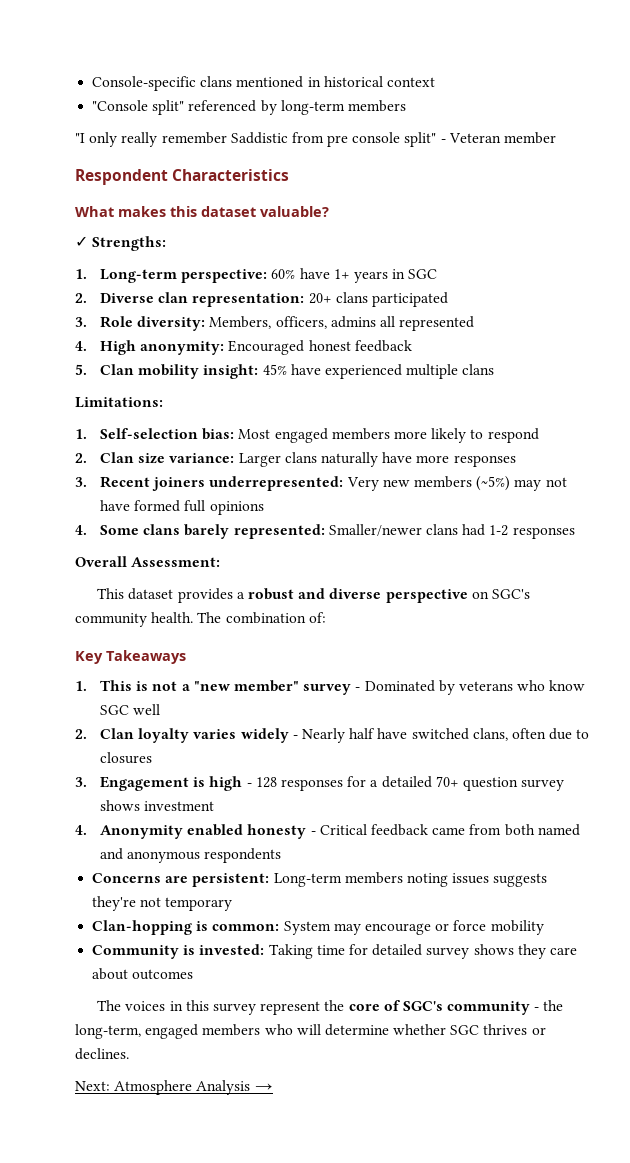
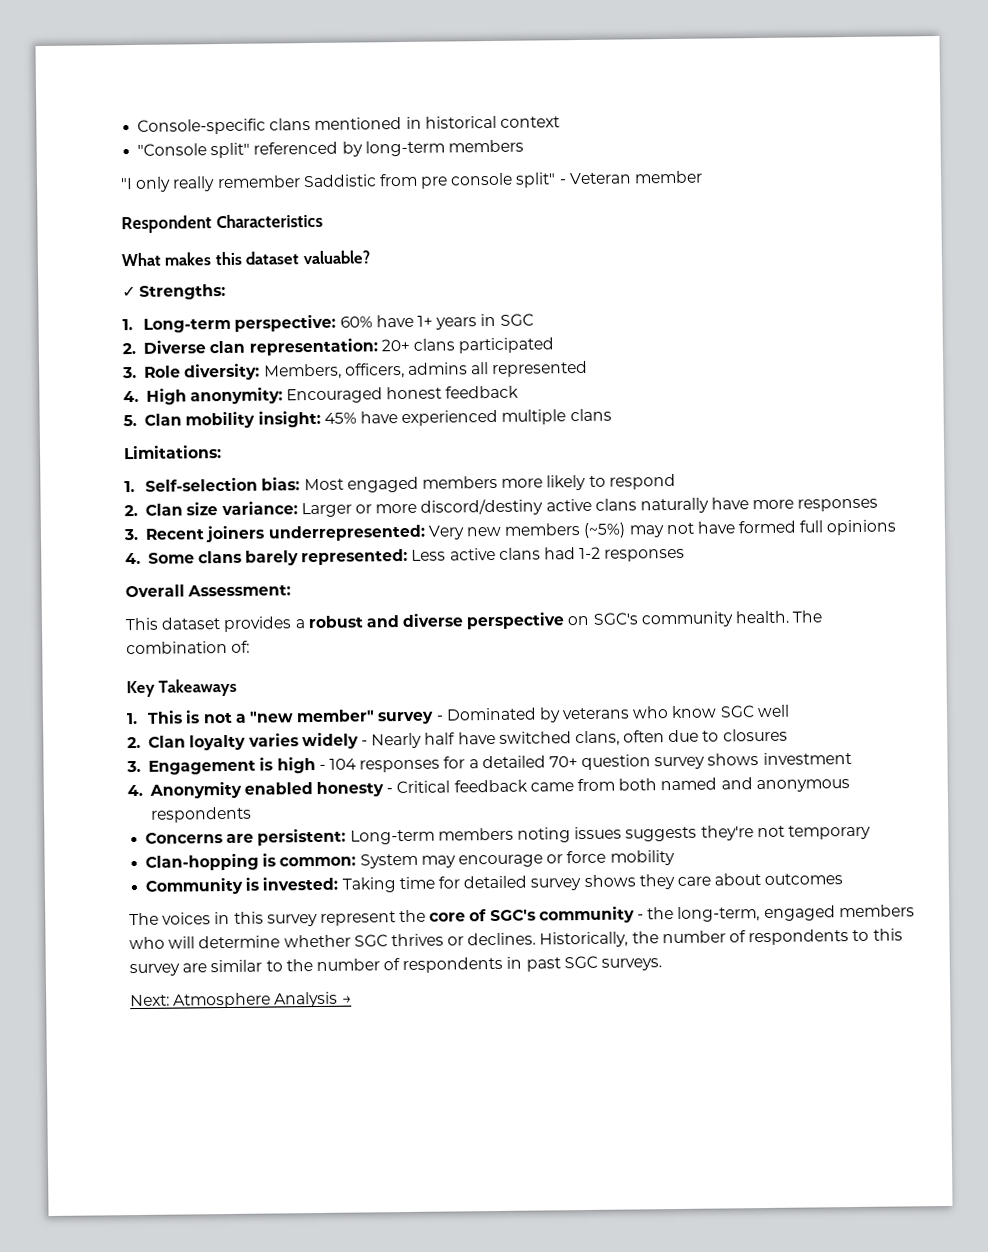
(281, 460) none -> [355,498,592,516] or more discord/destiny active
[328,524,422,536] Smaller/newer -> [411,547,496,561] Less active
[255,777,277,788] 128 -> [329,758,358,770] 104
(129, 1054) none -> [539,928,903,948] [129,955,663,977] Historically, the number of respondents to this survey are similar to the number of respondents in past SGC surveys.

